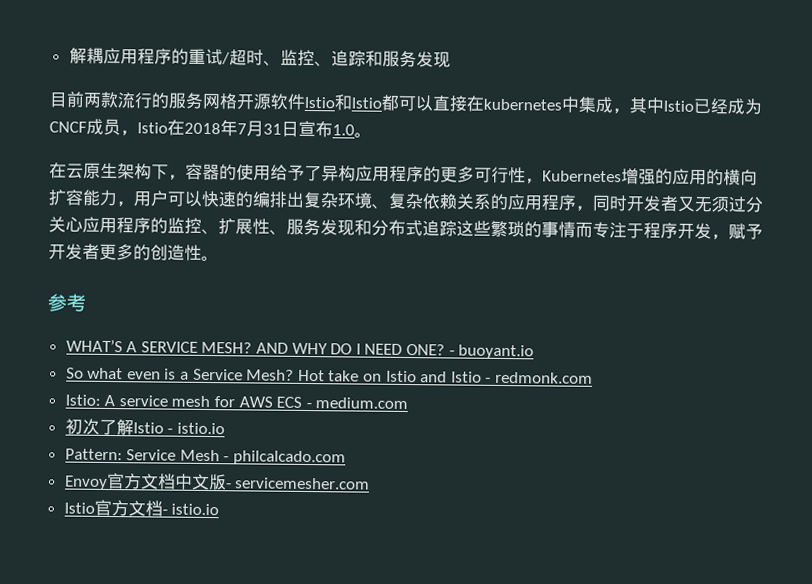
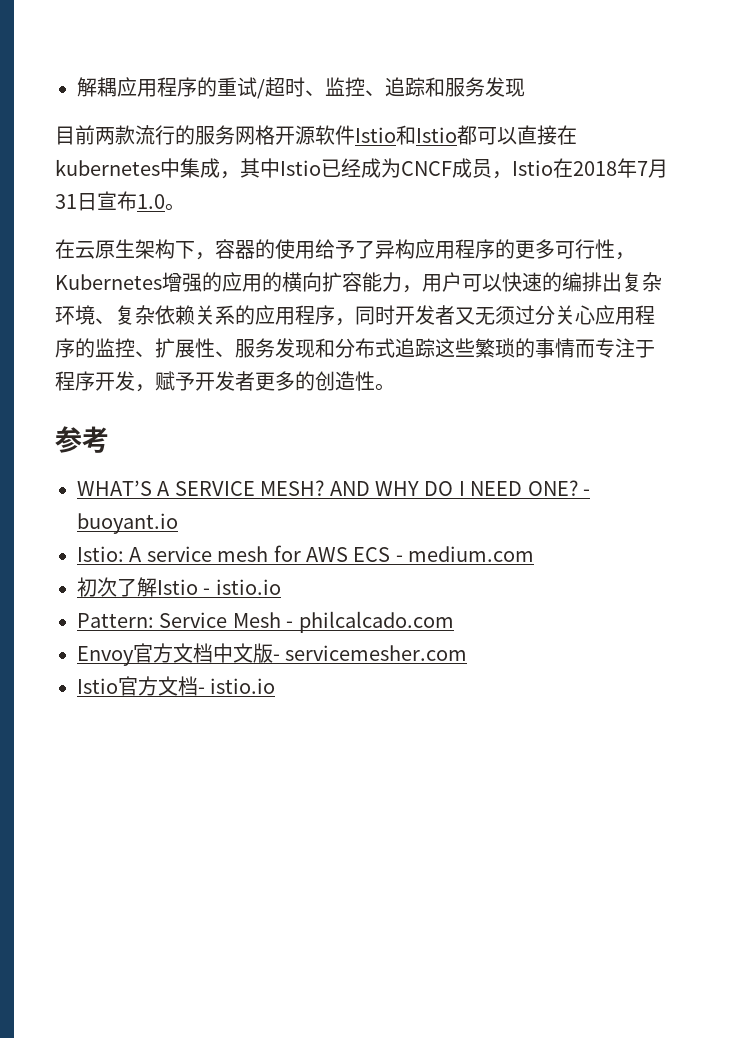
[65,367,593,384] // So what even is a Service Mesh? Hot take on Istio and Istio - redmonk.com -> (178, 523) none

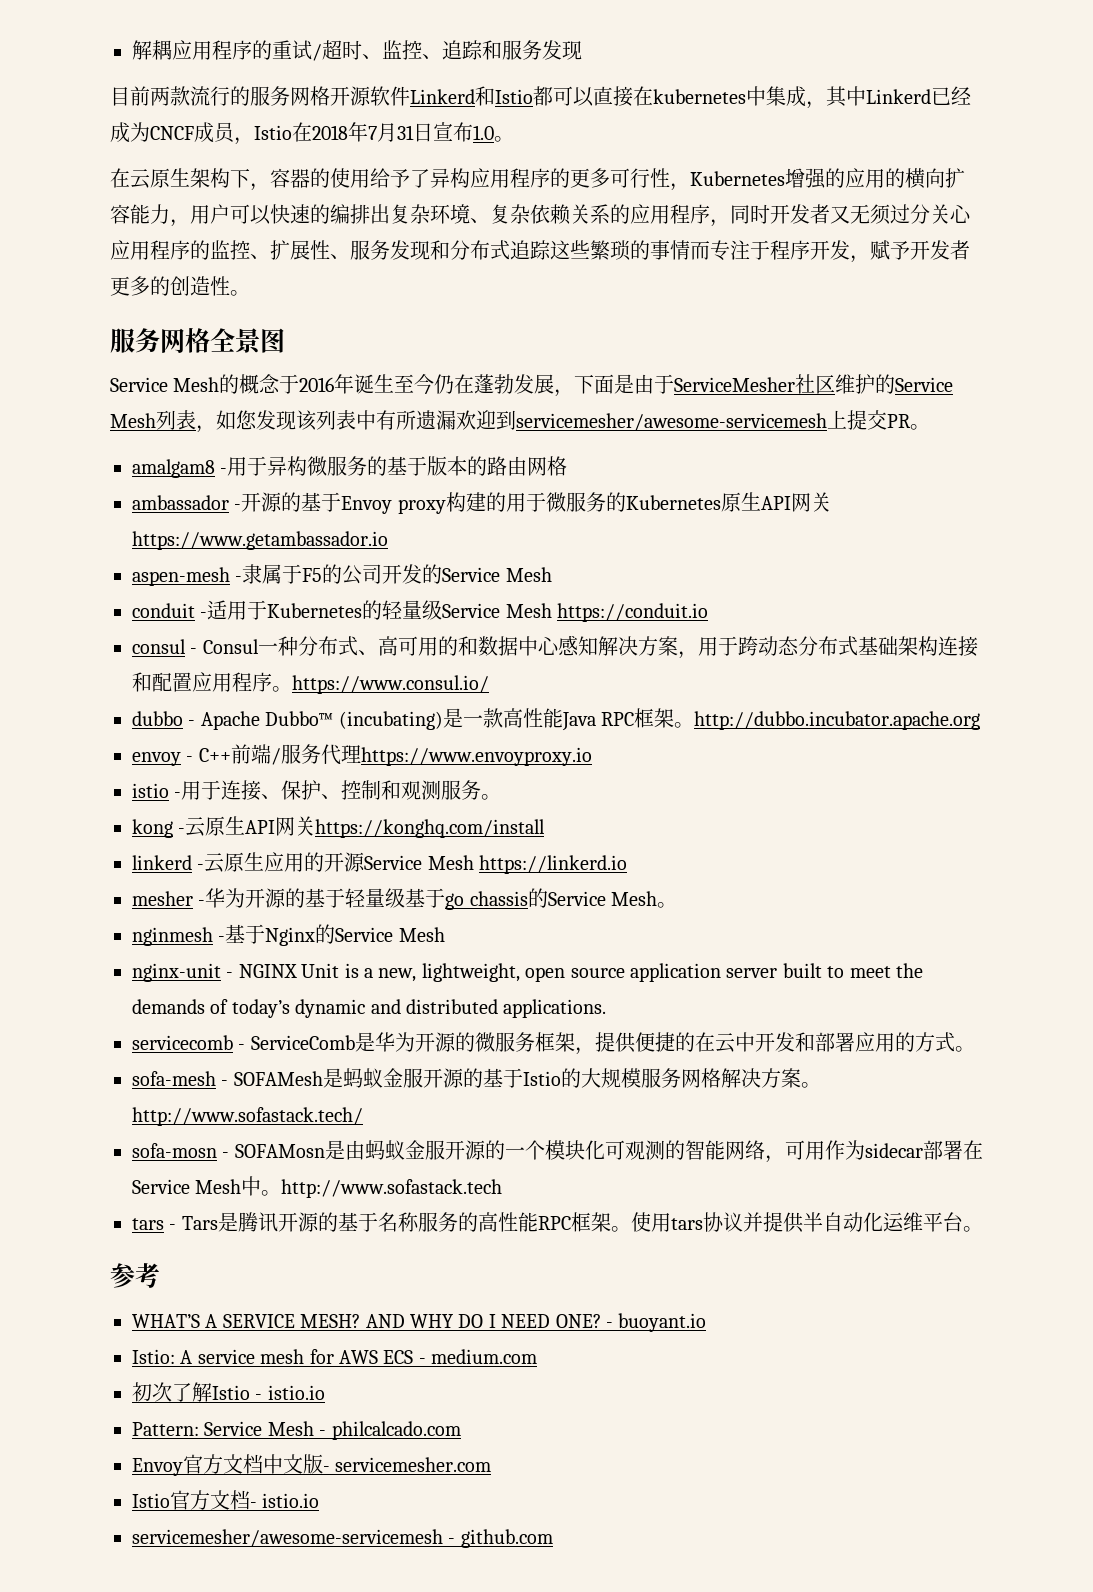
[355,127,396,143] Istio -> [410,89,475,104] Linkerd
[280,160,321,176] Istio -> [866,89,931,104] Linkerd
(395, 387) none -> [110,327,285,354] [110,374,954,397] [110,410,930,433] [132,456,568,478] [132,492,831,514] [132,531,388,550] [132,564,552,586] [132,600,709,622] [132,635,978,659] [132,672,489,694] [132,708,980,731] [132,744,592,766] [132,780,502,801] [132,816,546,838] [132,852,628,874] [132,888,678,910] [132,924,445,946] [132,963,923,982] [132,999,607,1018] [132,1032,975,1055] [132,1068,821,1088] [132,1107,363,1126] [132,1140,983,1163] [132,1176,503,1198] [132,1212,983,1233] // 服务网格全景图 // Service Mesh的概念于2016年诞生至今仍在蓬勃发展，下面是由于ServiceMesher社区维护的Service Mesh列表，如您发现该列表中有所遗漏欢迎到servicemesher/awesome-servicemesh上提交PR。 // amalgam8 -用于异构微服务的基于版本的路由网格 // ambassador -开源的基于Envoy proxy构建的用于微服务的Kubernetes原生API网关https://www.getambassador.io // aspen-mesh -隶属于F5的公司开发的Service Mesh // conduit -适用于Kubernetes的轻量级Service Mesh https://conduit.io // consul - Consul一种分布式、高可用的和数据中心感知解决方案，用于跨动态分布式基础架构连接和配置应用程序。https://www.consul.io/ // dubbo - Apache Dubbo™ (incubating)是一款高性能Java RPC框架。http://dubbo.incubator.apache.org // envoy - C++前端/服务代理https://www.envoyproxy.io // istio -用于连接、保护、控制和观测服务。 // kong -云原生API网关https://konghq.com/install // linkerd -云原生应用的开源Service Mesh https://linkerd.io // mesher -华为开源的基于轻量级基于go chassis的Service Mesh。 // nginmesh -基于Nginx的Service Mesh // nginx-unit - NGINX Unit is a new, lightweight, open source application server built to meet the demands of today’s dynamic and distributed applications. // servicecomb - ServiceComb是华为开源的微服务框架，提供便捷的在云中开发和部署应用的方式。 // sofa-mesh - SOFAMesh是蚂蚁金服开源的基于Istio的大规模服务网格解决方案。http://www.sofastack.tech/ // sofa-mosn - SOFAMosn是由蚂蚁金服开源的一个模块化可观测的智能网络，可用作为sidecar部署在Service Mesh中。http://www.sofastack.tech // tars - Tars是腾讯开源的基于名称服务的高性能RPC框架。使用tars协议并提供半自动化运维平台。
(276, 686) none -> [132,1529,553,1548] // servicemesher/awesome-servicemesh - github.com

